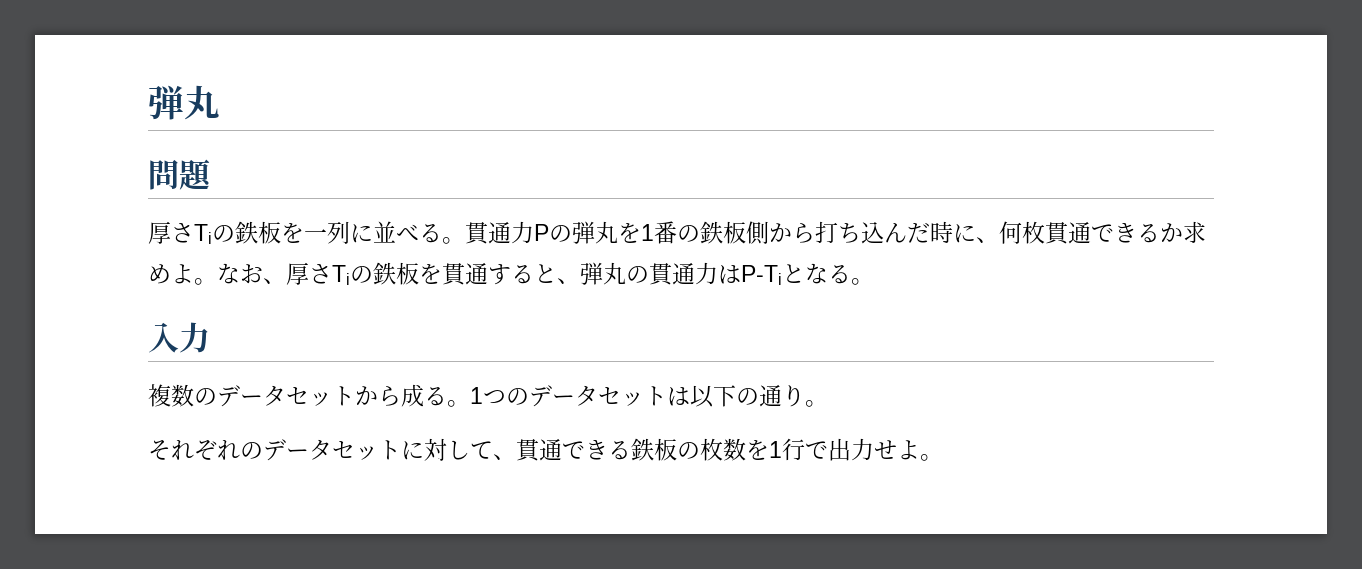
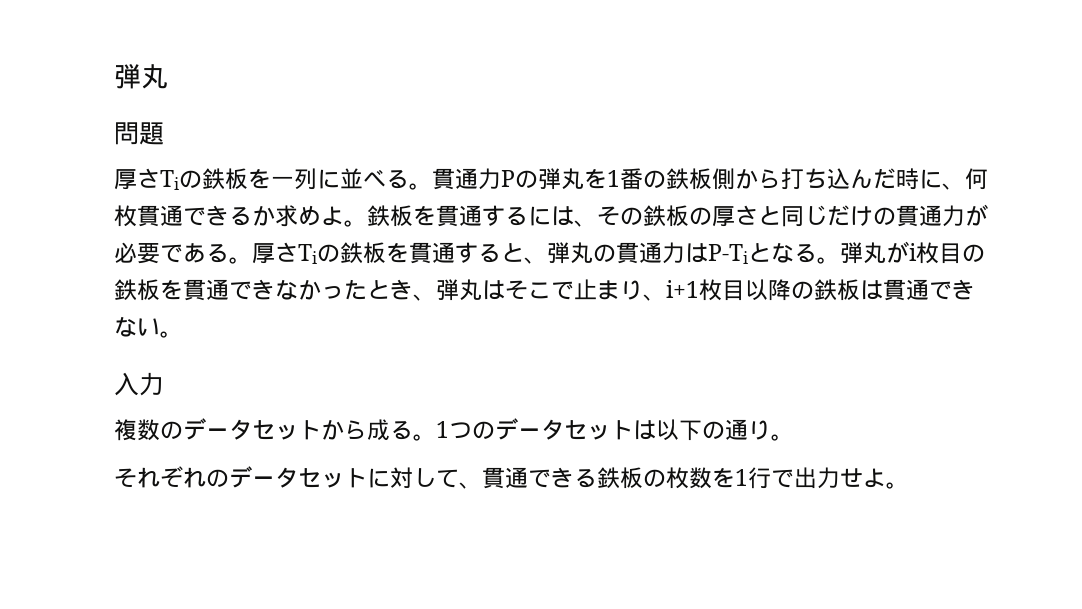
[217,263,286,284] なお、 -> [367,204,988,227] [114,242,252,264] 鉄板を貫通するには、その鉄板の厚さと同じだけの貫通力が必要である。
(874, 281) none -> [840,241,985,264] [114,279,975,301] [114,316,183,338] 弾丸がi枚目の鉄板を貫通できなかったとき、弾丸はそこで止まり、i+1枚目以降の鉄板は貫通できない。

